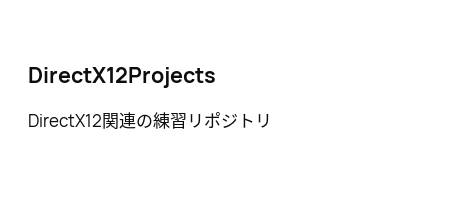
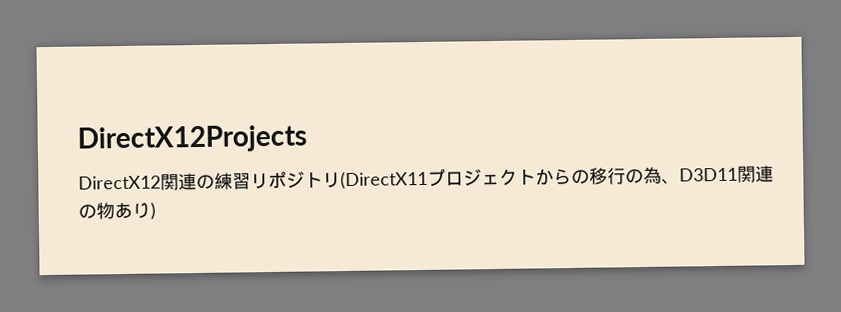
(272, 121) none -> [340,165,774,190] [78,202,156,220] (DirectX11プロジェクトからの移行の為、D3D11関連の物あり)

